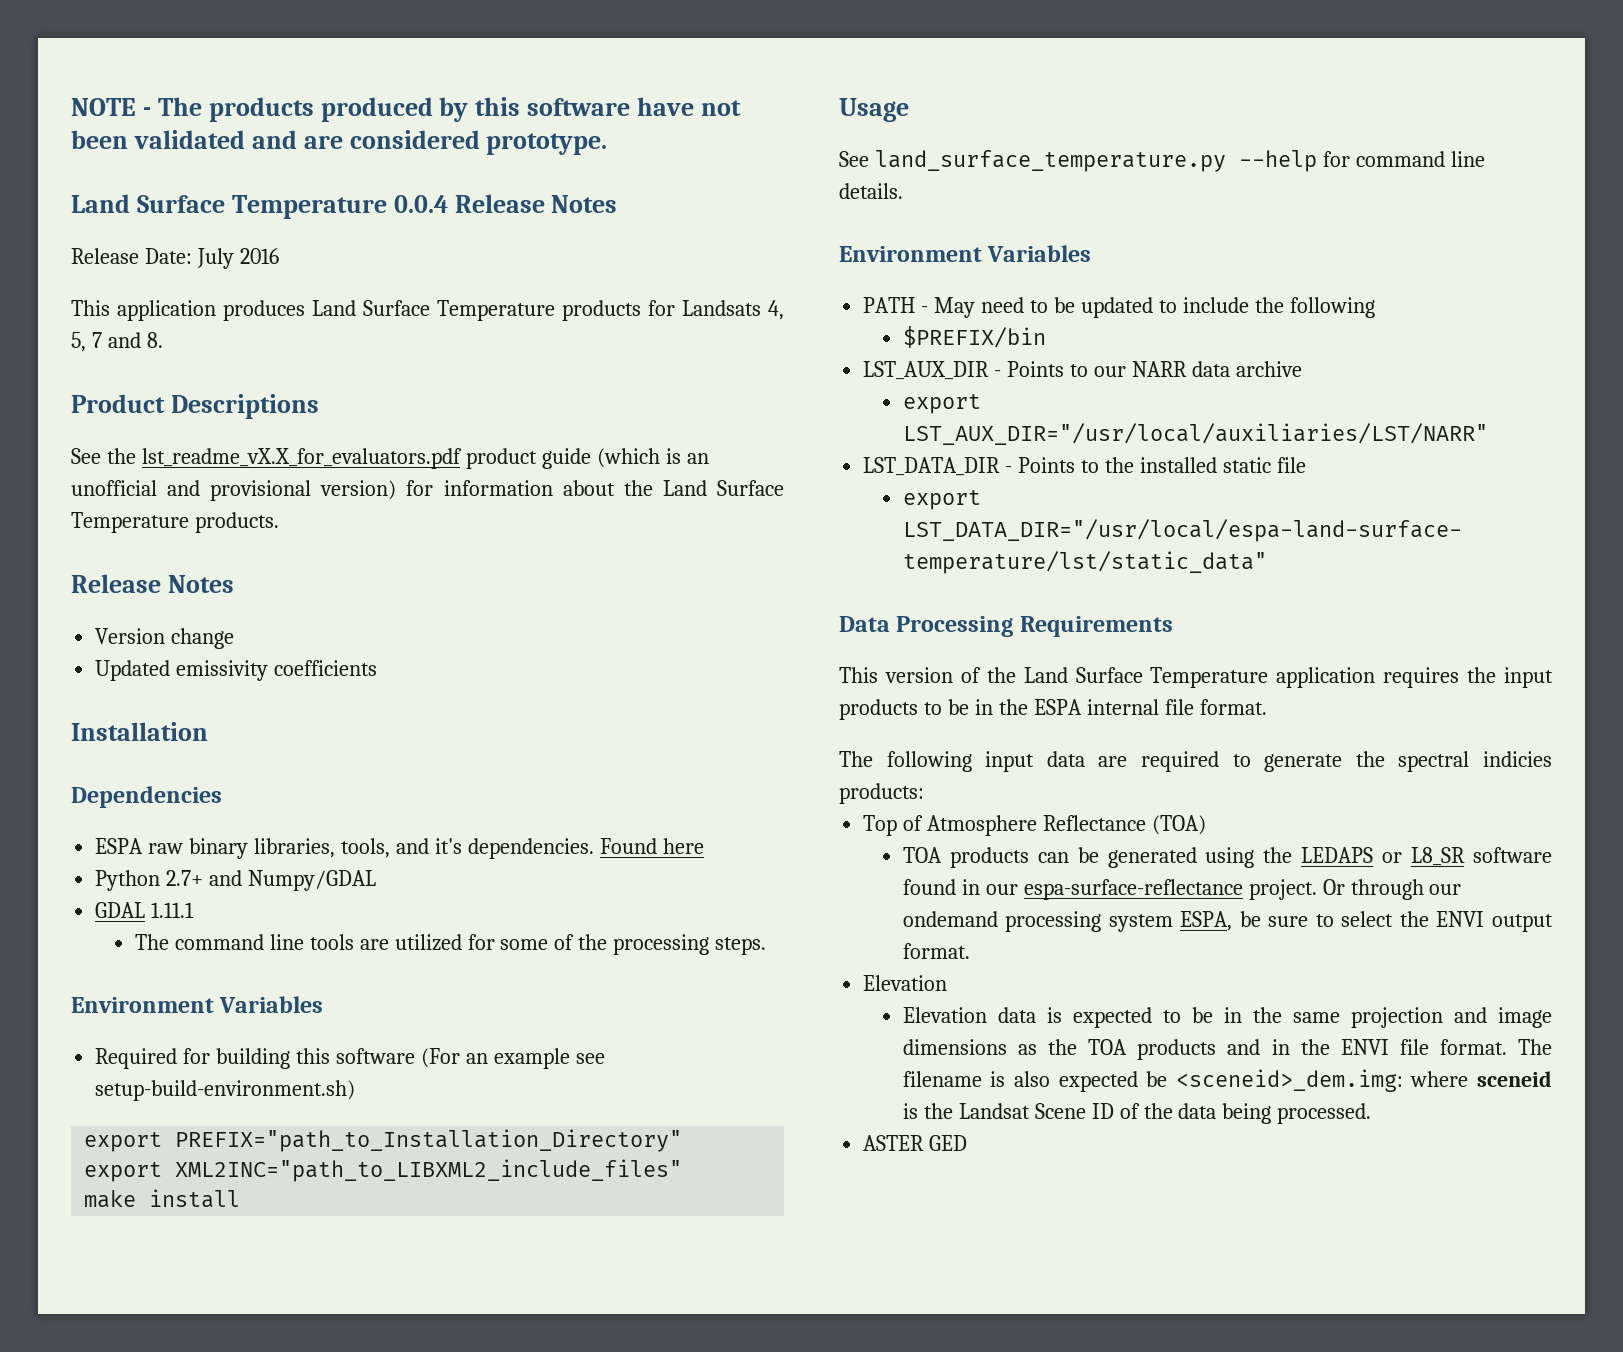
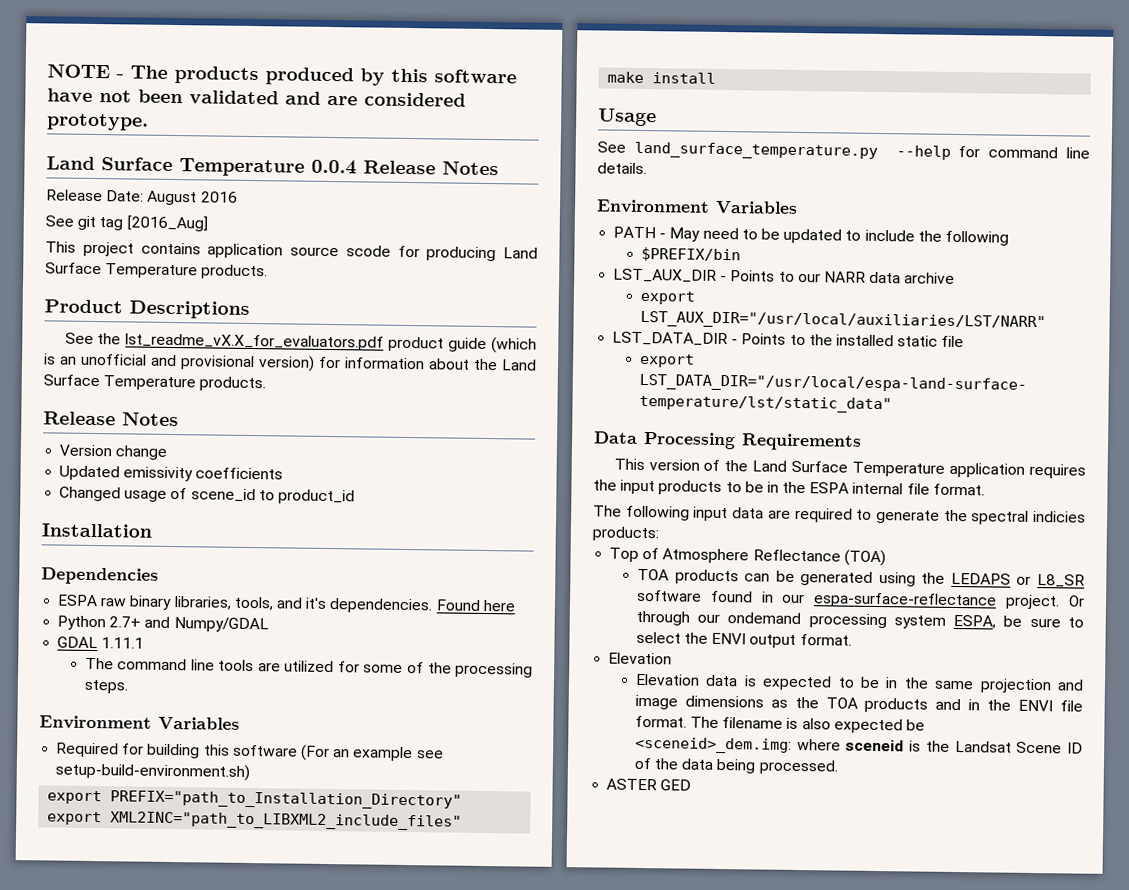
[196,248,234,269] July -> [147,190,198,206] August
[71,300,784,321] [71,332,163,352] This application produces Land Surface Temperature products for Landsats 4, 5, 7 and 8. -> [45,215,208,232] [45,241,538,262] [45,262,269,280] See git tag [2016_Aug] // This project contains application source scode for producing Land Surface Temperature products.
(378, 668) none -> [59,486,355,505] // Changed usage of scene_id to product_id

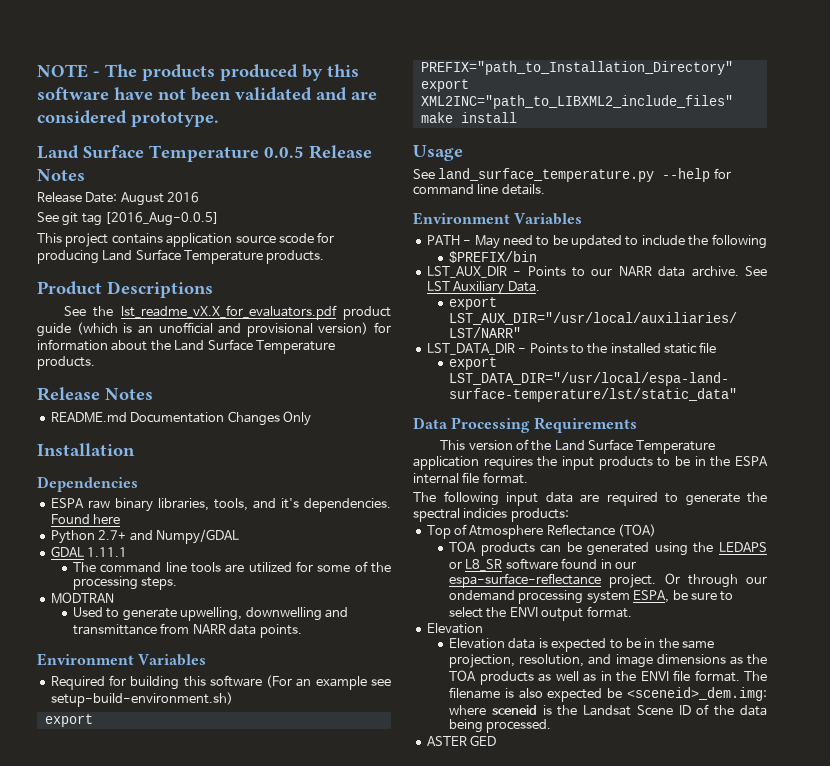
[311,159,357,175] 0.0.4 -> [264,146,304,158] 0.0.5
[126,215,208,232] [2016_Aug] -> [105,212,220,226] [2016_Aug-0.0.5]
[59,444,168,460] [59,465,284,482] [59,486,355,505] Version change // Updated emissivity coefficients // Changed usage of scene_id to product_id -> [50,411,311,426] README.md Documentation Changes Only
(128, 686) none -> [50,592,114,604] [73,607,348,621] [73,623,302,638] // MODTRAN // Used to generate upwelling, downwelling and transmittance from NARR data points.
[904,272,956,284] archive -> [691,266,767,277] [426,281,540,295] archive. See LST Auxiliary Data.
[979,678,1052,694] projection -> [449,654,585,668] projection, resolution,
[935,698,962,711] and -> [538,671,597,682] as well as

